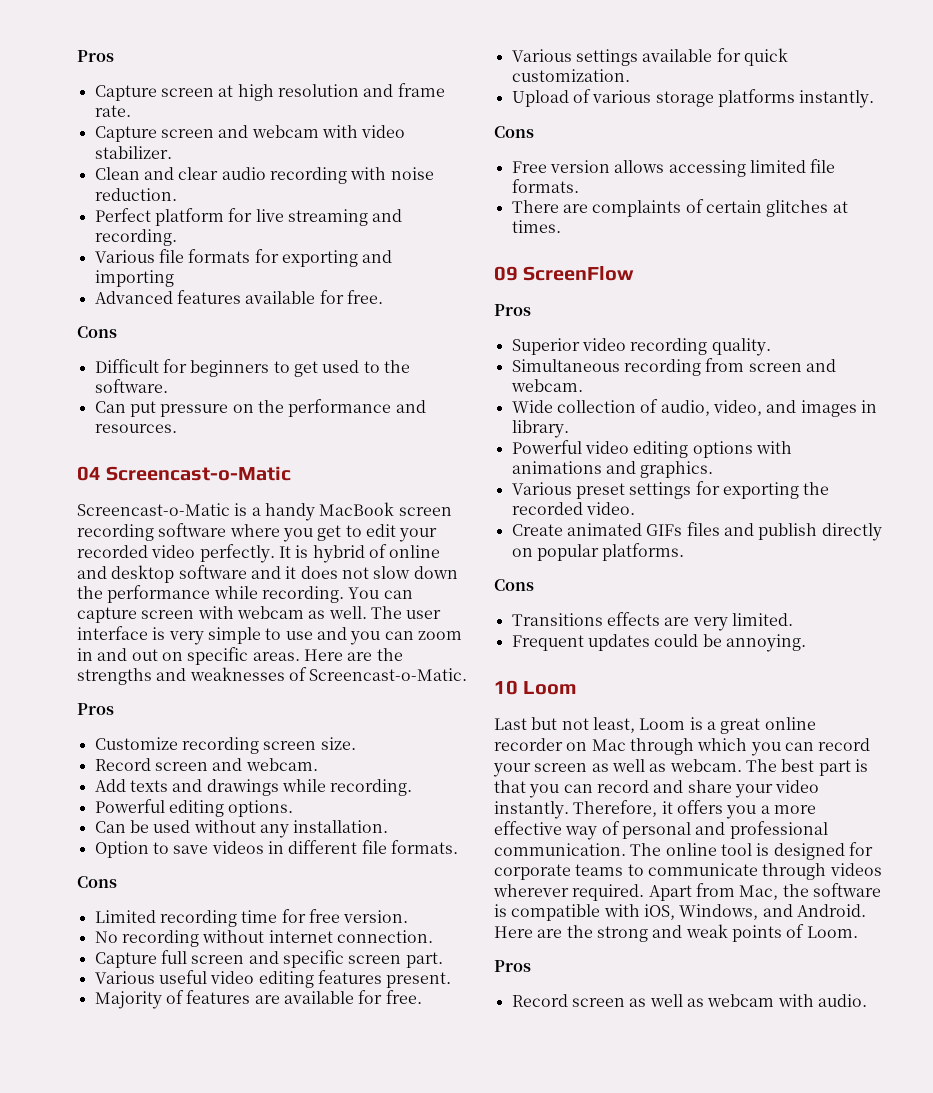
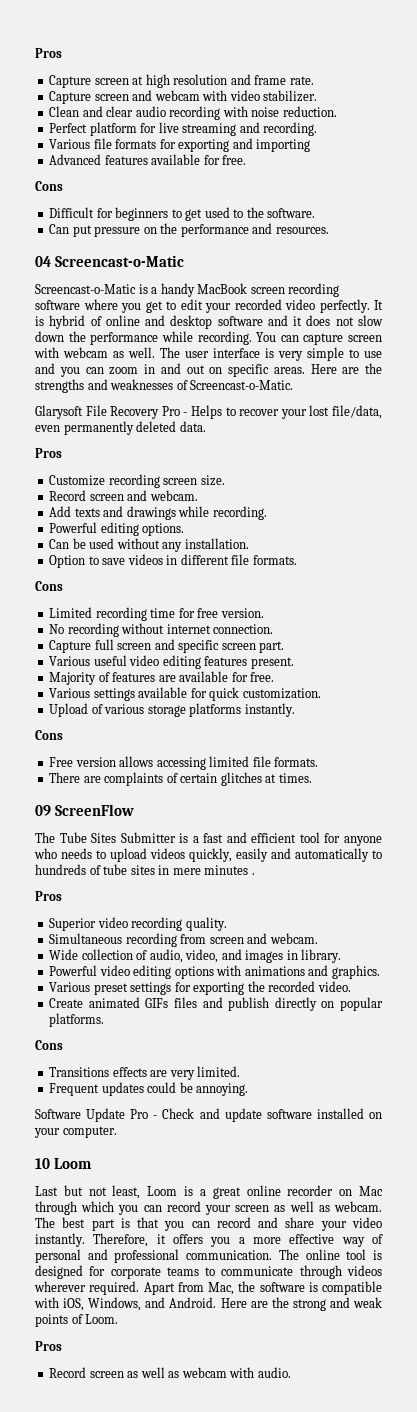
(468, 674) none -> [35,405,382,419] [35,421,206,435] // Glarysoft File Recovery Pro - Helps to recover your lost file/data, even permanently deleted data.
(635, 273) none -> [35,832,382,846] [34,848,382,862] [35,864,255,875] // The Tube Sites Submitter is a fast and efficient tool for anyone who needs to upload videos quickly, easily and automatically to hundreds of tube sites in mere minutes .
(806, 643) none -> [35,1108,382,1122] [34,1126,117,1138] // Software Update Pro - Check and update software installed on your computer.

